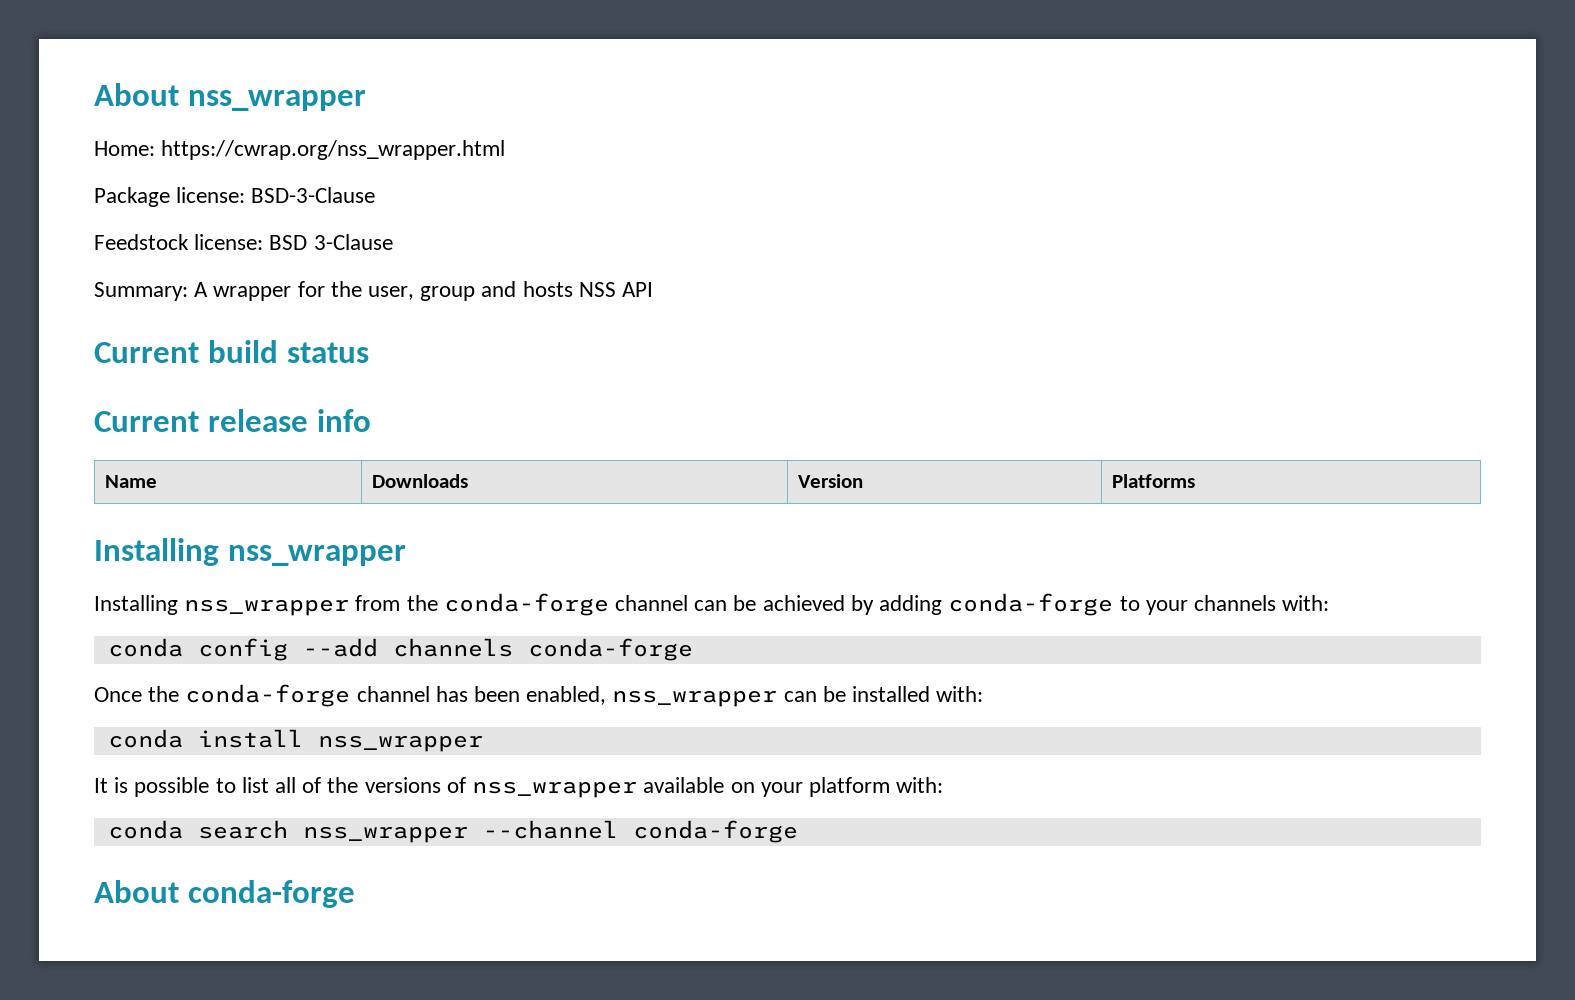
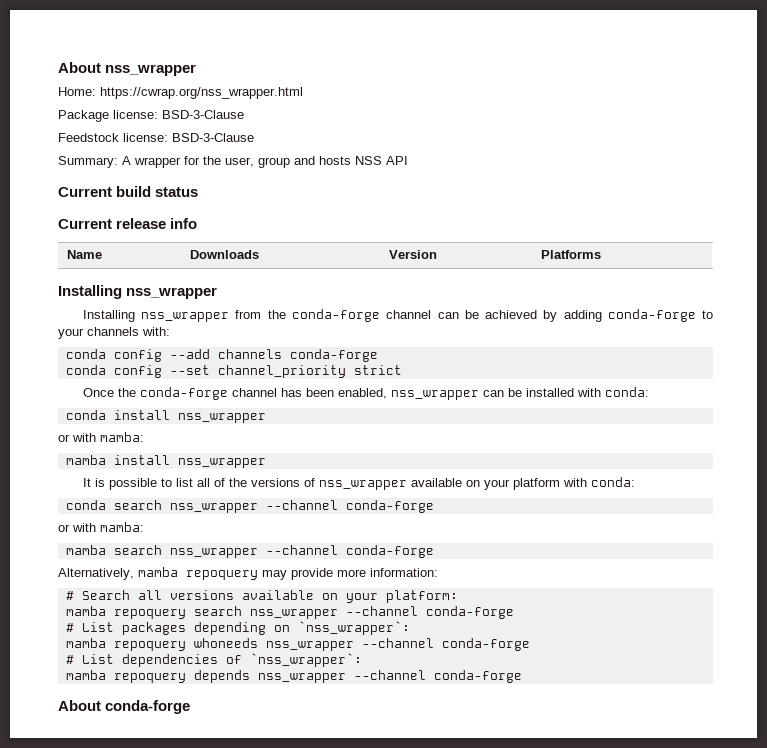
[269,234,393,250] BSD 3-Clause -> [172,133,254,142] BSD-3-Clause
(693, 649) none -> [65,365,402,378] // conda config --set channel_priority strict
[936,686,984,702] with: -> [576,387,649,397] with conda:
(483, 743) none -> [58,432,144,442] [65,455,266,468] // or with mamba: // mamba install nss_wrapper
[896,777,944,793] with: -> [562,477,635,487] with conda:
(798, 831) none -> [58,522,144,532] [65,545,434,558] [58,567,438,580] [65,590,458,603] [65,606,514,619] [65,621,410,635] [65,638,530,651] [65,653,362,667] [65,670,522,683] // or with mamba: // mamba search nss_wrapper --channel conda-forge // Alternatively, mamba repoquery may provide more information: // # Search all versions available on your platform: // mamba repoquery search nss_wrapper --channel conda-forge // # List packages depending on `nss_wrapper`: // mamba repoquery whoneeds nss_wrapper --channel conda-forge // # List dependencies of `nss_wrapper`: // mamba repoquery depends nss_wrapper --channel conda-forge

